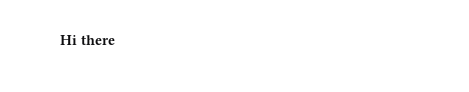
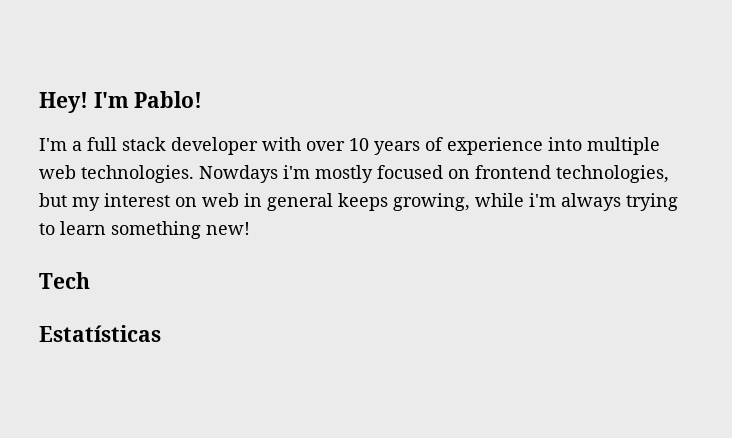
[60,35,115,45] Hi there -> [39,91,203,113] [39,137,660,155] [39,165,669,183] [39,193,678,211] [39,221,250,239] [39,272,90,289] [39,325,161,342] Hey! I'm Pablo! // I'm a full stack developer with over 10 years of experience into multiple web technologies. Nowdays i'm mostly focused on frontend technologies, but my interest on web in general keeps growing, while i'm always trying to learn something new! // Tech // Estatísticas

